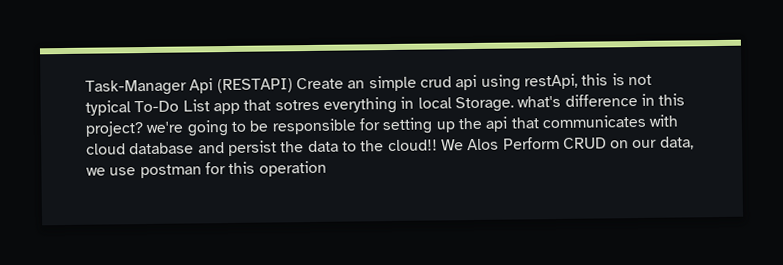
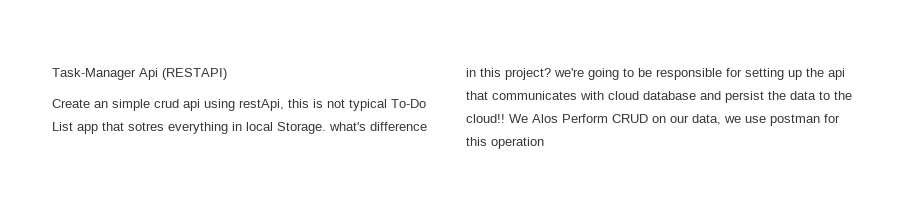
(293, 86) none -> (227, 74) //

